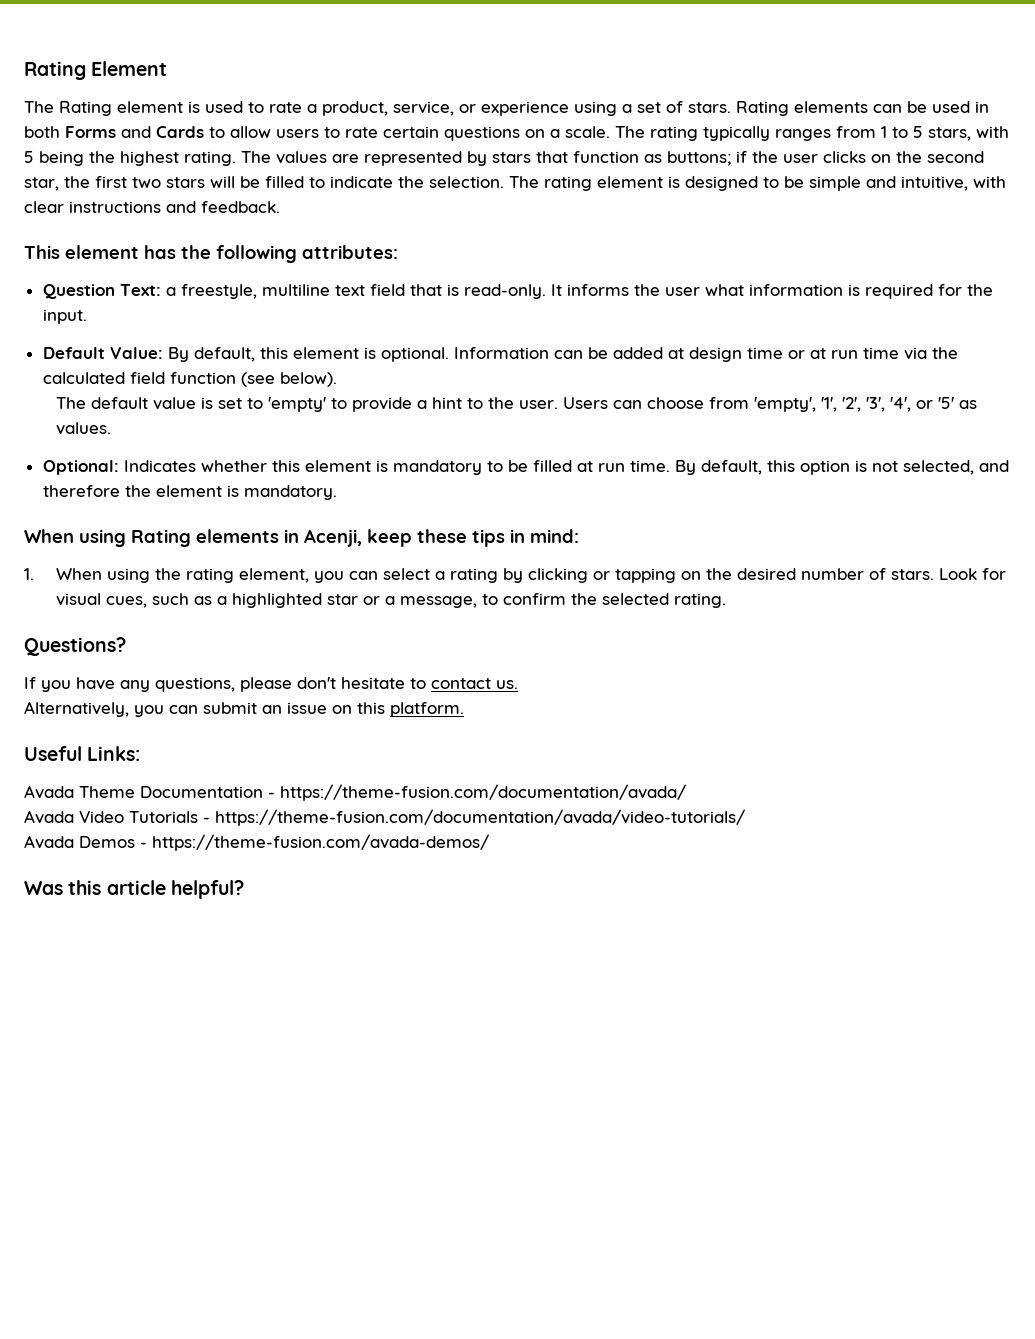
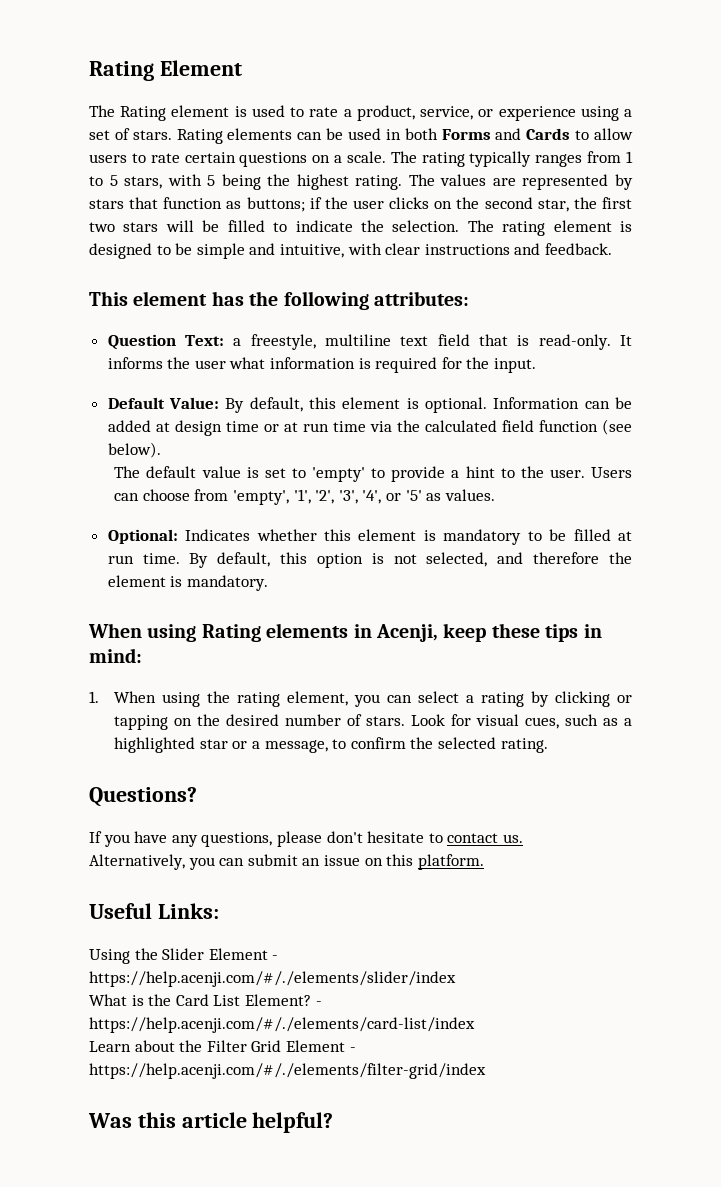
[24,784,686,801] [24,809,745,826] [24,834,489,851] Avada Theme Documentation - https://theme-fusion.com/documentation/avada/ // Avada Video Tutorials - https://theme-fusion.com/documentation/avada/video-tutorials/ // Avada Demos - https://theme-fusion.com/avada-demos/ -> [89,948,279,964] [89,971,456,987] [89,994,322,1006] [89,1017,475,1033] [89,1040,356,1052] [89,1063,486,1079] Using the Slider Element - https://help.acenji.com/#/./elements/slider/index // What is the Card List Element? - https://help.acenji.com/#/./elements/card-list/index // Learn about the Filter Grid Element - https://help.acenji.com/#/./elements/filter-grid/index

